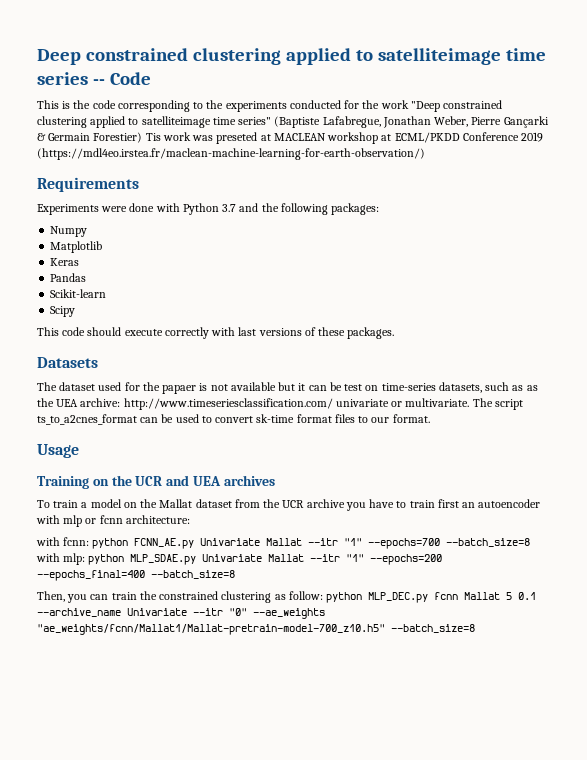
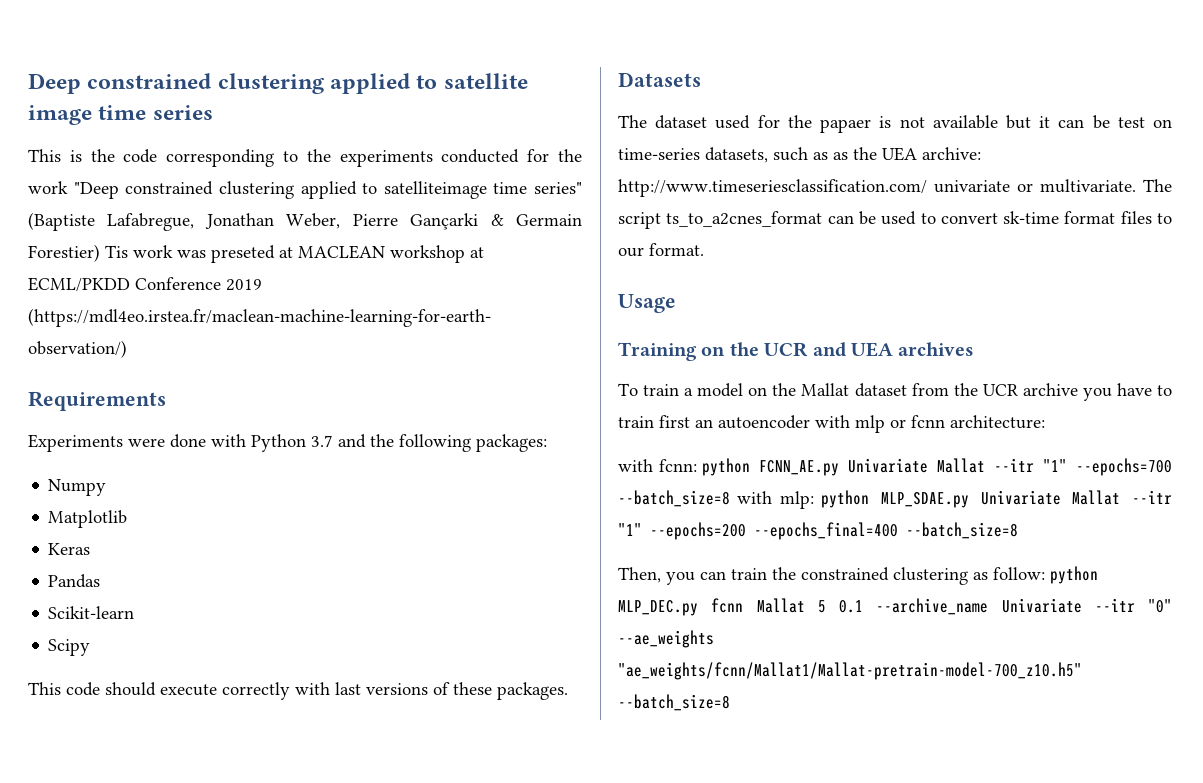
[377,48,501,65] satelliteimage -> [443,73,528,89] [28,105,92,125] satellite image
[92,72,151,85] -- Code -> (213, 112) none

